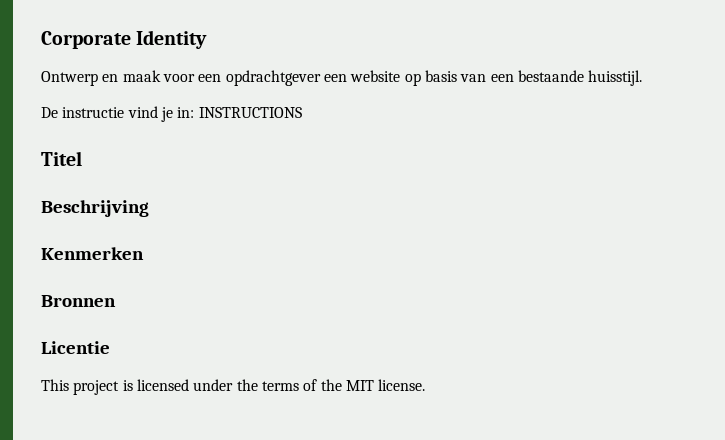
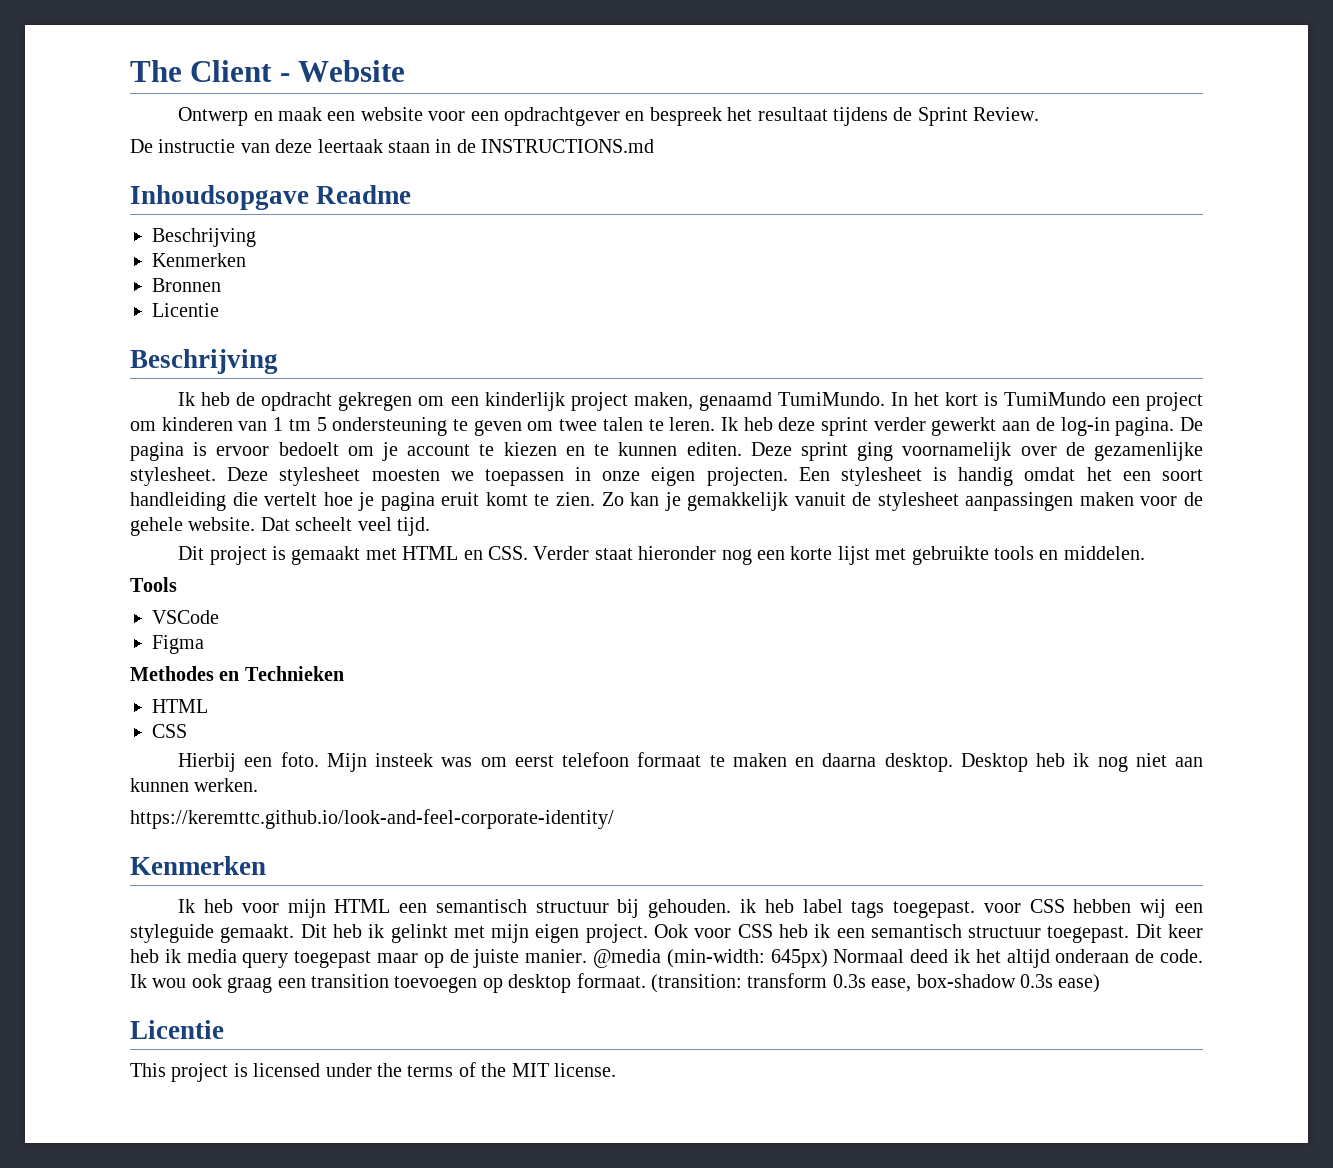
[41,30,208,49] Corporate Identity -> [130,60,406,82] The Client - Website
(161, 76) none -> [327,107,423,121] een website
[323,70,643,86] [41,106,302,122] [41,151,82,166] [41,200,149,217] [41,247,144,260] [41,295,116,307] een website op basis van een bestaande huisstijl. // De instructie vind je in: INSTRUCTIONS // Titel // Beschrijving // Kenmerken // Bronnen -> [625,107,1040,126] [130,139,655,153] [130,185,412,210] [152,228,256,247] [152,253,246,267] [152,278,221,292] [152,303,219,317] [130,349,278,374] [178,392,1203,411] [130,417,1204,436] [130,442,1203,461] [130,467,1203,486] [130,492,1203,511] [130,517,430,536] [178,546,1145,565] [130,577,177,592] [152,610,219,624] [152,635,204,654] [130,666,344,681] [152,699,208,713] [152,724,187,738] [178,752,1203,772] [130,778,259,792] [130,809,614,829] [130,856,266,875] [178,899,1203,918] [130,924,1203,943] [130,949,1203,968] [130,973,1101,993] en bespreek het resultaat tijdens de Sprint Review. // De instructie van deze leertaak staan in de INSTRUCTIONS.md // Inhoudsopgave Readme // Beschrijving // Kenmerken // Bronnen // Licentie // Beschrijving // Ik heb de opdracht gekregen om een kinderlijk project maken, genaamd TumiMundo. In het kort is TumiMundo een project om kinderen van 1 tm 5 ondersteuning te geven om twee talen te leren. Ik heb deze sprint verder gewerkt aan de log-in pagina. De pagina is ervoor bedoelt om je account te kiezen en te kunnen editen. Deze sprint ging voornamelijk over de gezamenlijke stylesheet. Deze stylesheet moesten we toepassen in onze eigen projecten. Een stylesheet is handig omdat het een soort handleiding die vertelt hoe je pagina eruit komt te zien. Zo kan je gemakkelijk vanuit de stylesheet aanpassingen maken voor de gehele website. Dat scheelt veel tijd. // Dit project is gemaakt met HTML en CSS. Verder staat hieronder nog een korte lijst met gebruikte tools en middelen. // Tools // VSCode // Figma // Methodes en Technieken // HTML // CSS // Hierbij een foto. Mijn insteek was om eerst telefoon formaat te maken en daarna desktop. Desktop heb ik nog niet aan kunnen werken. // https://keremttc.github.io/look-and-feel-corporate-identity/ // Kenmerken // Ik heb voor mijn HTML een semantisch structuur bij gehouden. ik heb label tags toegepast. voor CSS hebben wij een styleguide gemaakt. Dit heb ik gelinkt met mijn eigen project. Ook voor CSS heb ik een semantisch structuur toegepast. Dit keer heb ik media query toegepast maar op de juiste manier. @media (min-width: 645px) Normaal deed ik het altijd onderaan de code. Ik wou ook graag een transition toevoegen op desktop formaat. (transition: transform 0.3s ease, box-shadow 0.3s ease)

